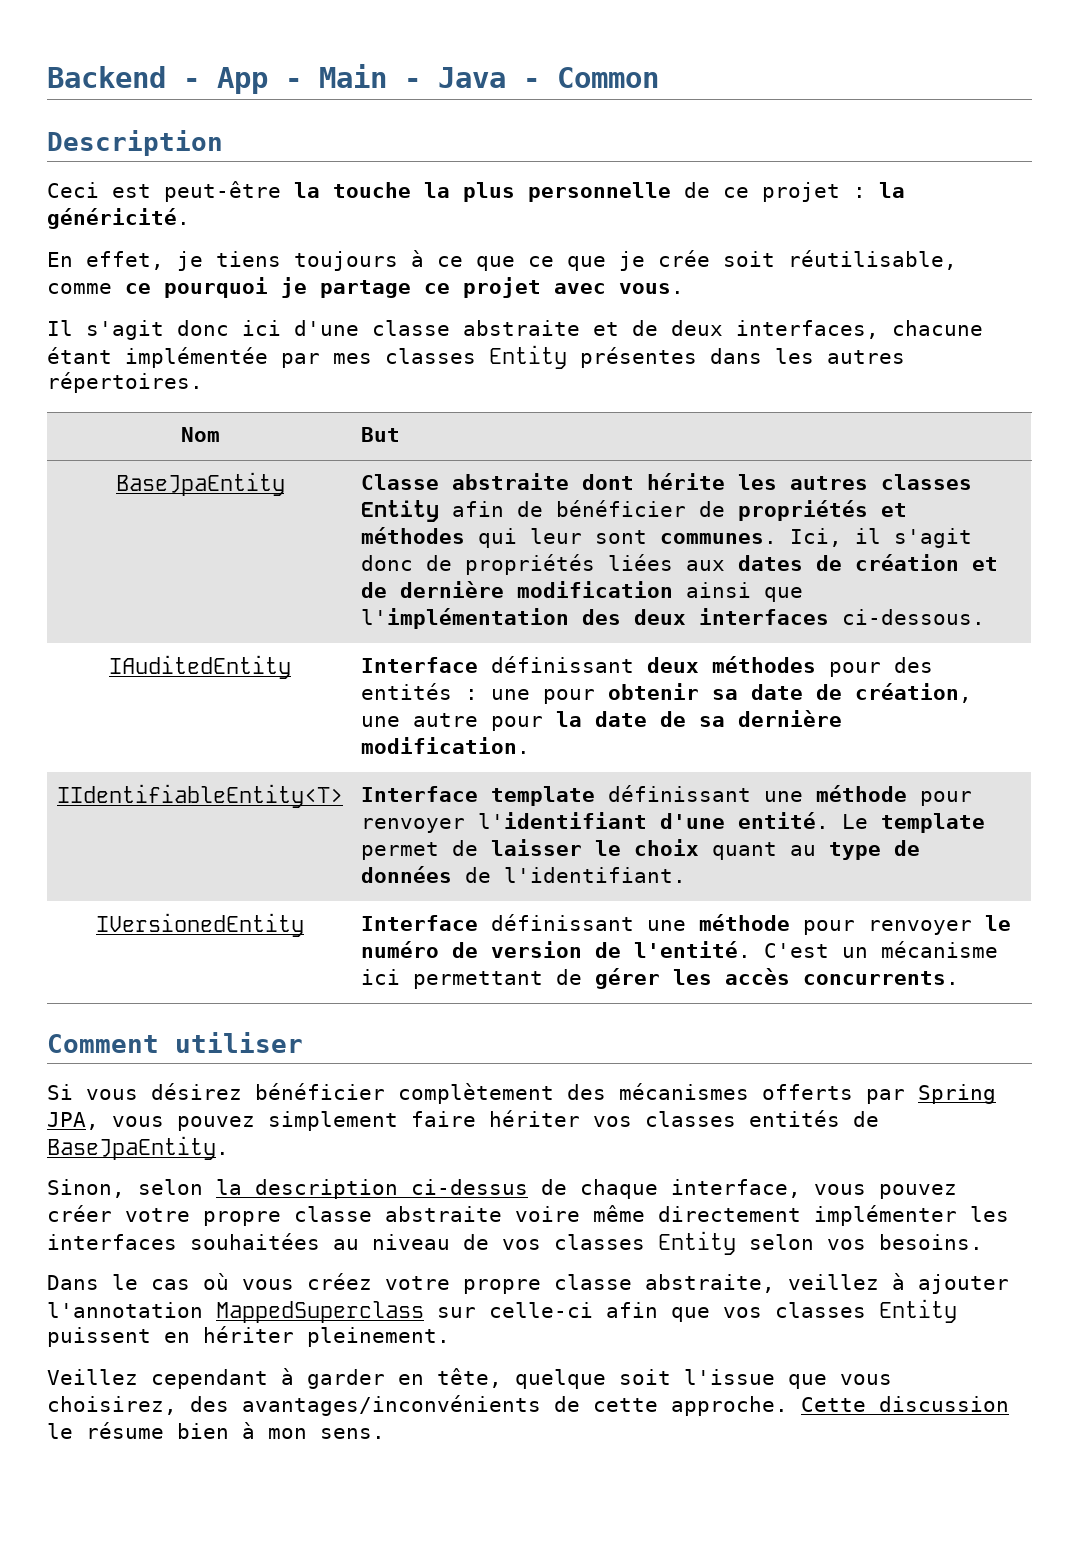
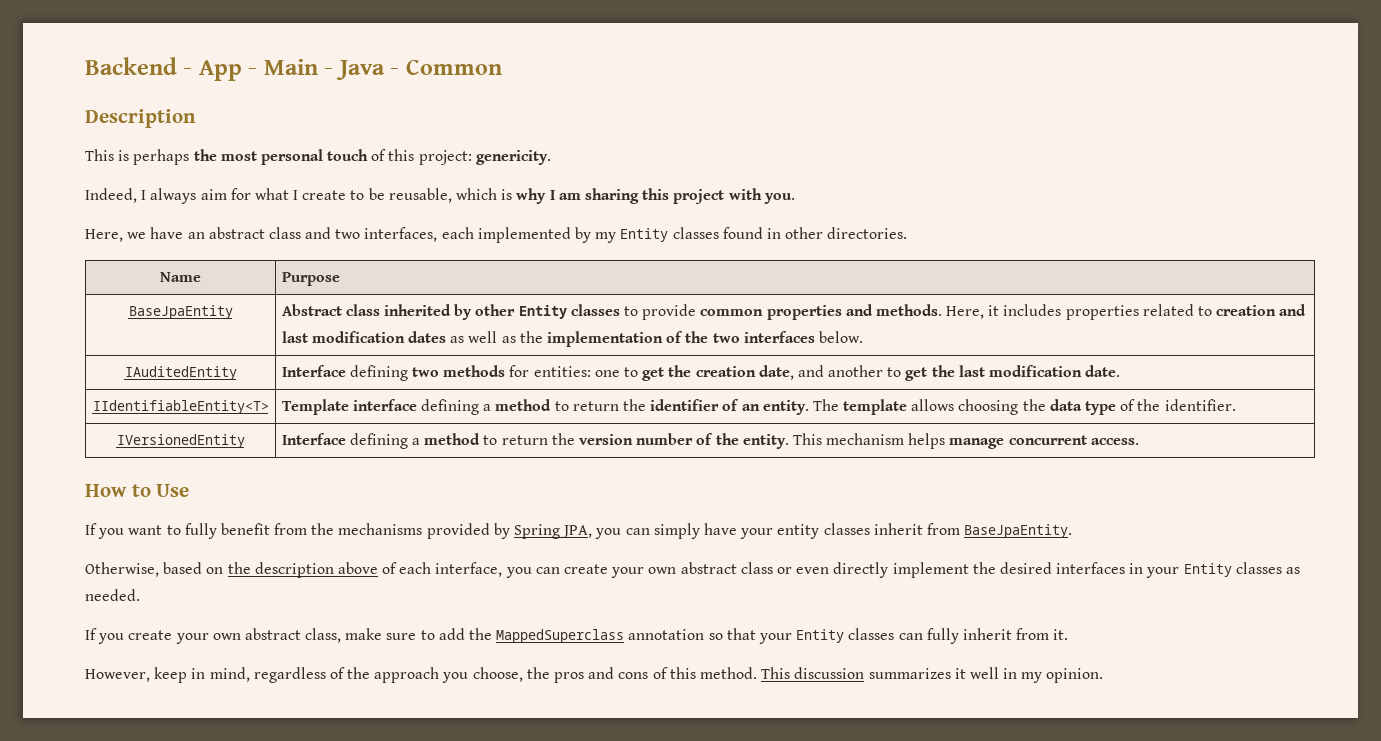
[47,181,905,202] [47,208,190,229] [47,250,957,271] [47,277,684,298] [47,320,983,340] [47,345,905,369] [47,372,203,393] [180,427,220,442] [361,427,401,442] [115,472,285,496] [361,473,973,490] [361,500,908,522] [361,527,973,548] [361,554,999,575] [361,581,804,602] [361,608,986,629] [109,655,291,679] [361,656,934,677] [361,683,973,704] [361,710,843,731] [361,737,531,754] [57,784,343,808] [361,785,973,806] [361,812,986,833] [361,839,921,860] [361,866,687,883] [96,913,304,937] [361,914,1012,935] [361,941,999,958] [361,968,960,989] [47,1032,303,1053] [47,1083,996,1104] [47,1110,879,1131] [47,1136,229,1160] [47,1179,957,1199] [47,1205,1009,1226] [47,1231,983,1255] [47,1273,1009,1294] [47,1299,957,1323] [47,1326,450,1347] [47,1368,892,1389] [47,1395,1009,1416] [47,1422,385,1439] Ceci est peut-être la touche la plus personnelle de ce projet : la généricité. // En effet, je tiens toujours à ce que ce que je crée soit réutilisable, comme ce pourquoi je partage ce projet avec vous. // Il s'agit donc ici d'une classe abstraite et de deux interfaces, chacune étant implémentée par mes classes Entity présentes dans les autres répertoires. // Nom | But // BaseJpaEntity | Classe abstraite dont hérite les autres classes Entity afin de bénéficier de propriétés et méthodes qui leur sont communes. Ici, il s'agit donc de propriétés liées aux dates de création et de dernière modification ainsi que l'implémentation des deux interfaces ci-dessous. // IAuditedEntity | Interface définissant deux méthodes pour des entités : une pour obtenir sa date de création, une autre pour la date de sa dernière modification. // IIdentifiableEntity<T> | Interface template définissant une méthode pour renvoyer l'identifiant d'une entité. Le template permet de laisser le choix quant au type de données de l'identifiant. // IVersionedEntity | Interface définissant une méthode pour renvoyer le numéro de version de l'entité. C'est un mécanisme ici permettant de gérer les accès concurrents. // Comment utiliser // Si vous désirez bénéficier complètement des mécanismes offerts par Spring JPA, vous pouvez simplement faire hériter vos classes entités de BaseJpaEntity. // Sinon, selon la description ci-dessus de chaque interface, vous pouvez créer votre propre classe abstraite voire même directement implémenter les interfaces souhaitées au niveau de vos classes Entity selon vos besoins. // Dans le cas où vous créez votre propre classe abstraite, veillez à ajouter l'annotation MappedSuperclass sur celle-ci afin que vos classes Entity puissent en hériter pleinement. // Veillez cependant à garder en tête, quelque soit l'issue que vous choisirez, des avantages/inconvénients de cette approche. Cette discussion le résume bien à mon sens. -> [85,149,551,165] [85,188,795,204] [85,227,908,243] [160,272,201,282] [281,272,340,286] [128,305,233,319] [281,304,1307,320] [281,331,863,347] [124,366,237,380] [281,365,1121,381] [92,400,269,414] [281,399,1236,415] [116,434,245,448] [281,433,1139,449] [85,484,190,497] [85,523,1073,539] [85,562,1300,578] [85,589,140,601] [85,628,1069,644] [85,667,1104,683] This is perhaps the most personal touch of this project: genericity. // Indeed, I always aim for what I create to be reusable, which is why I am sharing this project with you. // Here, we have an abstract class and two interfaces, each implemented by my Entity classes found in other directories. // Name | Purpose // BaseJpaEntity | Abstract class inherited by other Entity classes to provide common properties and methods. Here, it includes properties related to creation and last modification dates as well as the implementation of the two interfaces below. // IAuditedEntity | Interface defining two methods for entities: one to get the creation date, and another to get the last modification date. // IIdentifiableEntity<T> | Template interface defining a method to return the identifier of an entity. The template allows choosing the data type of the identifier. // IVersionedEntity | Interface defining a method to return the version number of the entity. This mechanism helps manage concurrent access. // How to Use // If you want to fully benefit from the mechanisms provided by Spring JPA, you can simply have your entity classes inherit from BaseJpaEntity. // Otherwise, based on the description above of each interface, you can create your own abstract class or even directly implement the desired interfaces in your Entity classes as needed. // If you create your own abstract class, make sure to add the MappedSuperclass annotation so that your Entity classes can fully inherit from it. // However, keep in mind, regardless of the approach you choose, the pros and cons of this method. This discussion summarizes it well in my opinion.

